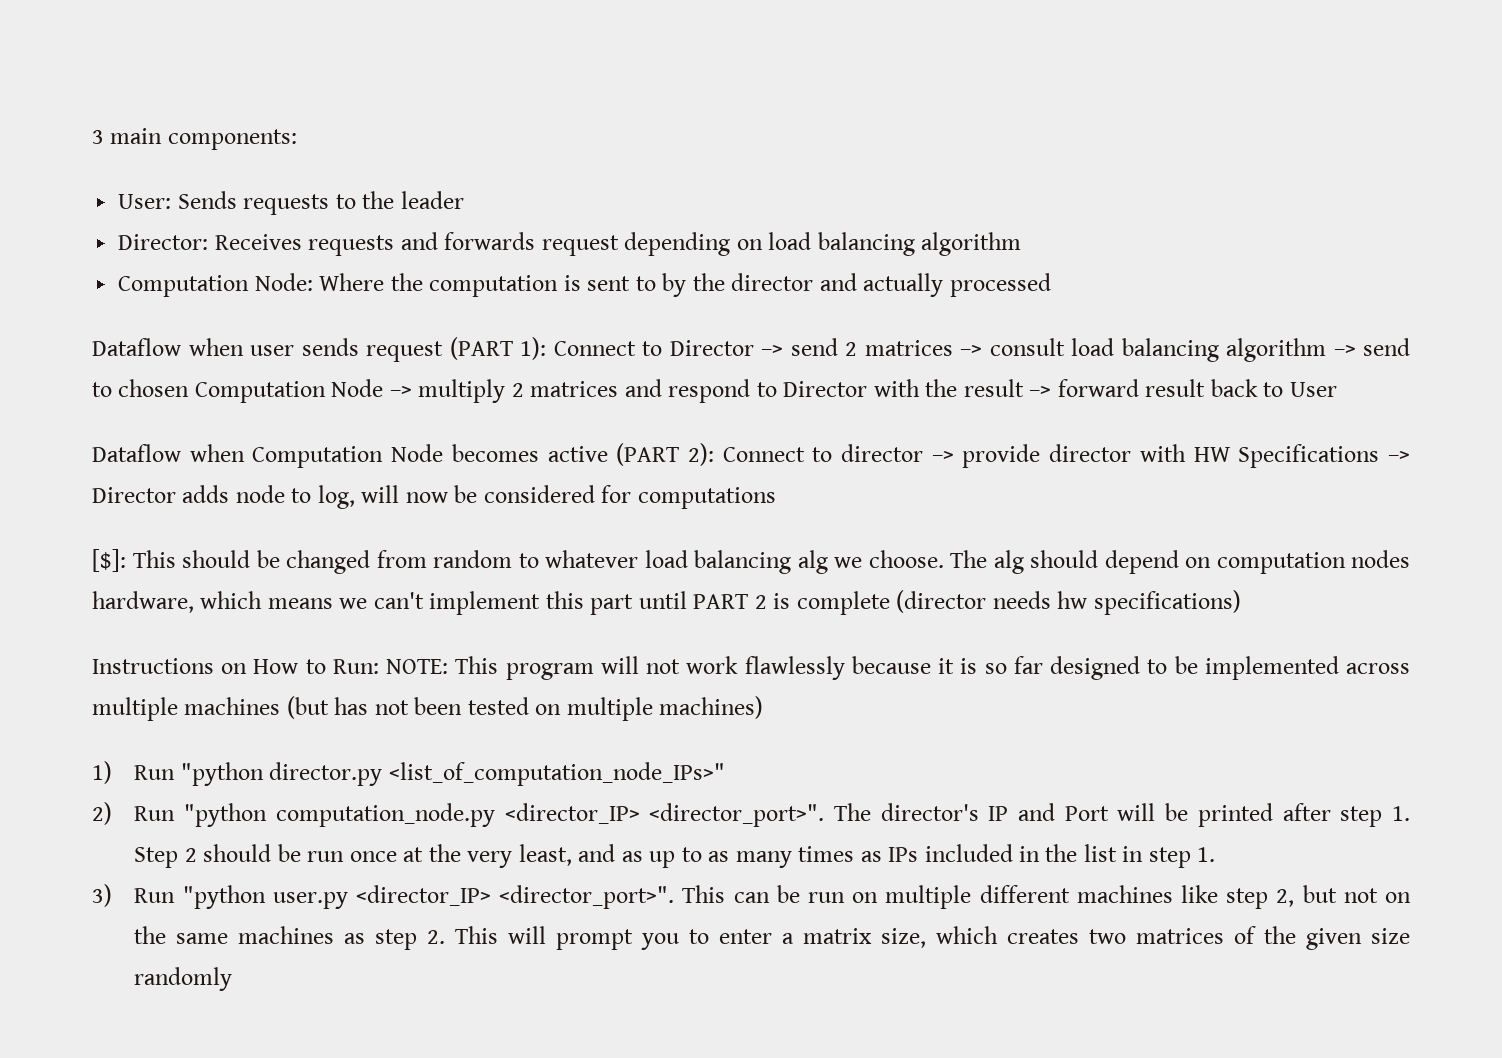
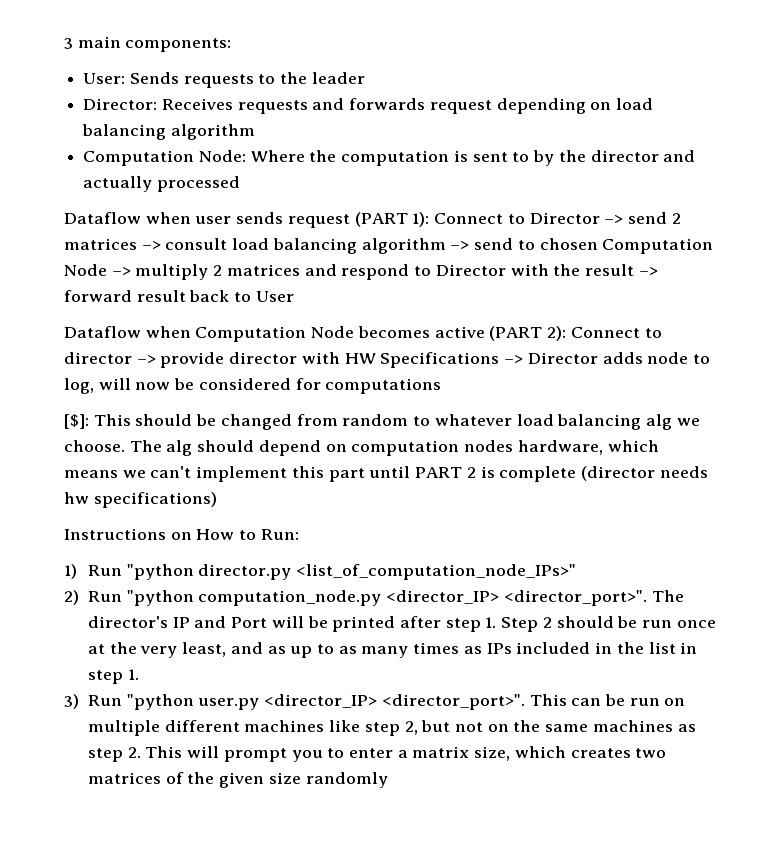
[386,656,1410,680] [92,696,764,721] NOTE: This program will not work flawlessly because it is so far designed to be implemented across multiple machines (but has not been tested on multiple machines) -> (299, 534) none

